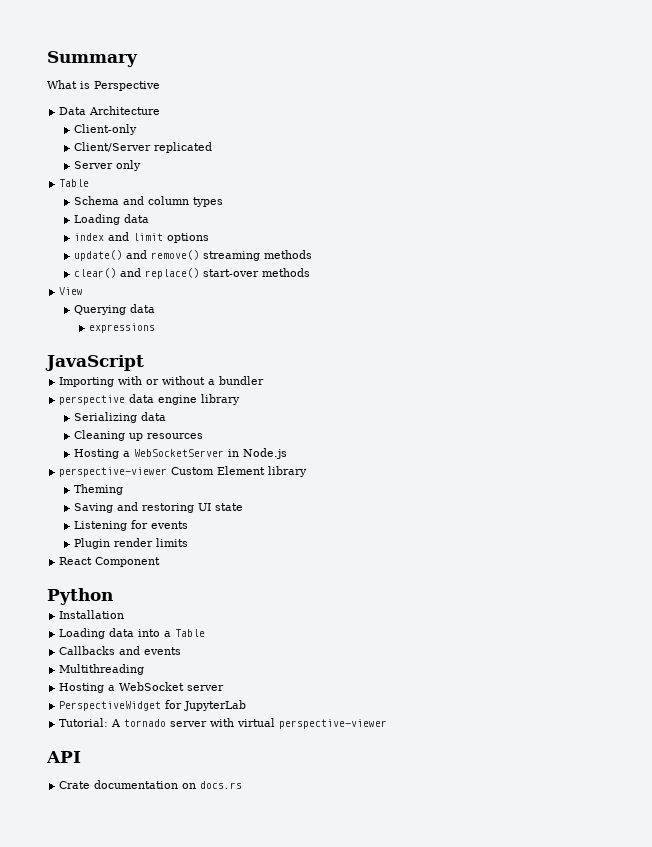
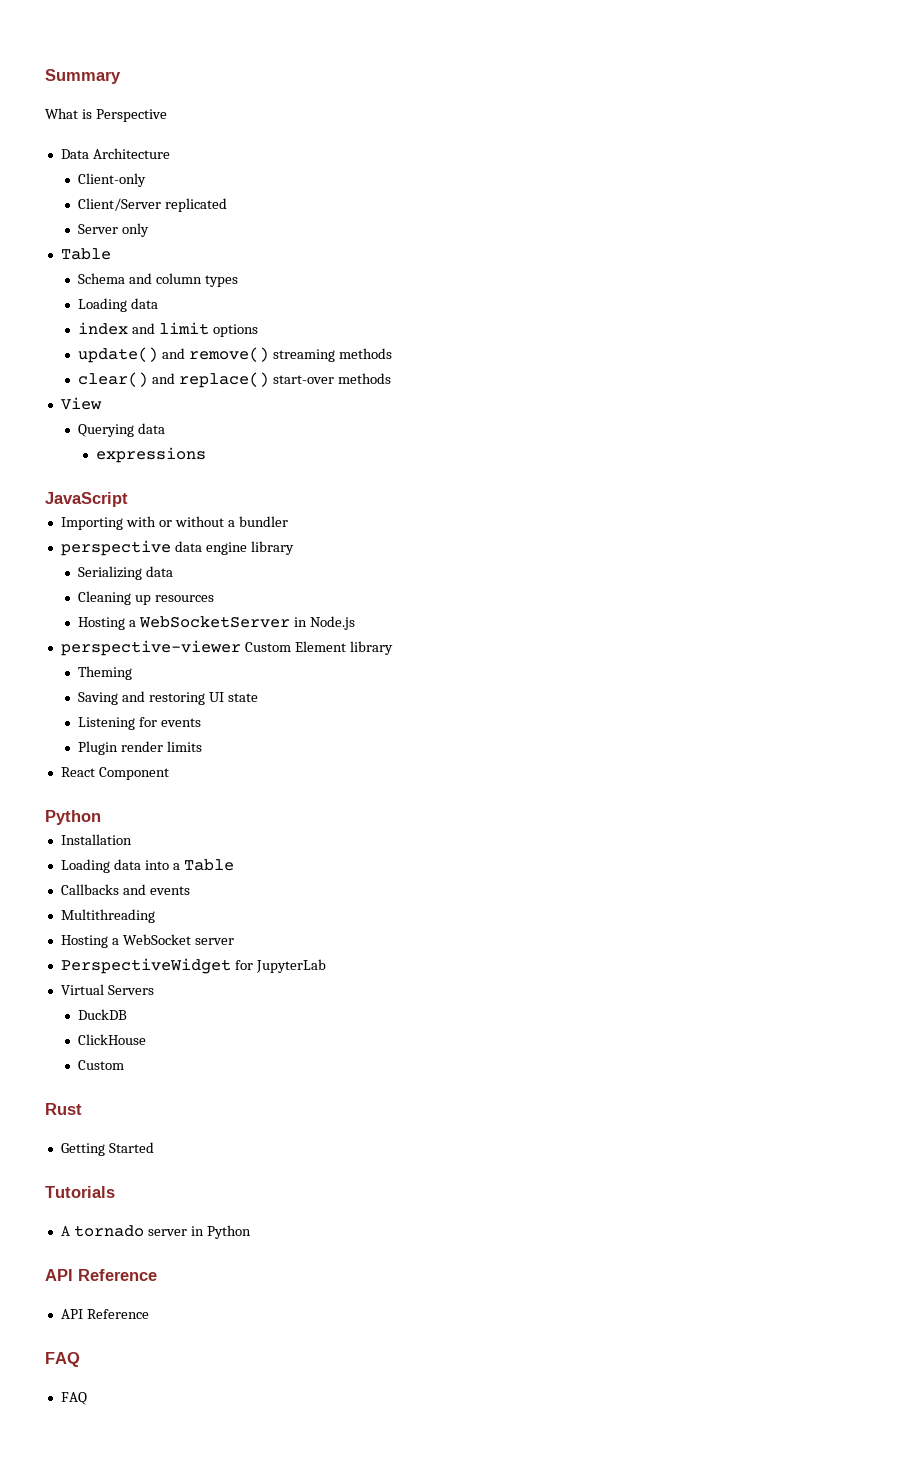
[59,718,388,729] [46,751,81,763] [59,780,243,789] Tutorial: A tornado server with virtual perspective-viewer // API // Crate documentation on docs.rs -> [60,984,154,995] [78,1009,128,1020] [78,1034,147,1045] [78,1060,125,1070] [45,1103,82,1115] [60,1142,154,1156] [45,1186,115,1198] [60,1225,251,1239] [45,1269,157,1281] [60,1309,149,1319] [45,1352,80,1367] [60,1392,87,1405] Virtual Servers // DuckDB // ClickHouse // Custom // Rust // Getting Started // Tutorials // A tornado server in Python // API Reference // API Reference // FAQ // FAQ

